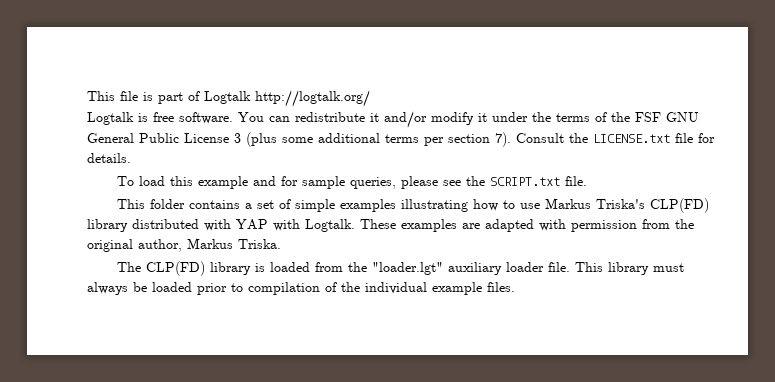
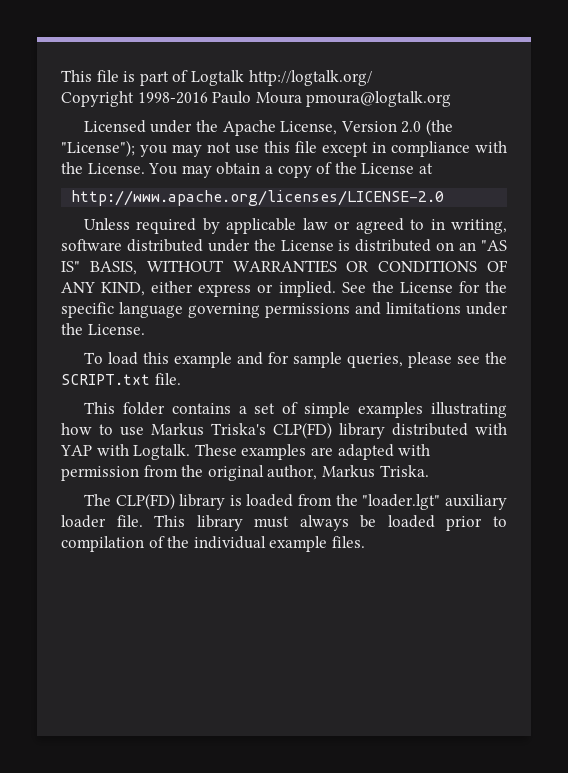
[87,111,699,128] [87,132,715,147] [87,153,131,163] Logtalk is free software. You can redistribute it and/or modify it under the terms of the FSF GNU General Public License 3 (plus some additional terms per section 7). Consult the LICENSE.txt file for details. -> [61,91,452,107] [83,119,454,136] [61,140,507,157] [61,162,433,178] [71,190,445,206] [83,218,507,234] [61,239,508,252] [61,260,508,275] [61,281,508,297] [61,302,508,318] [61,323,145,335] Copyright 1998-2016 Paulo Moura pmoura@logtalk.org // Licensed under the Apache License, Version 2.0 (the "License"); you may not use this file except in compliance with the License. You may obtain a copy of the License at // http://www.apache.org/licenses/LICENSE-2.0 // Unless required by applicable law or agreed to in writing, software distributed under the License is distributed on an "AS IS" BASIS, WITHOUT WARRANTIES OR CONDITIONS OF ANY KIND, either express or implied. See the License for the specific language governing permissions and limitations under the License.

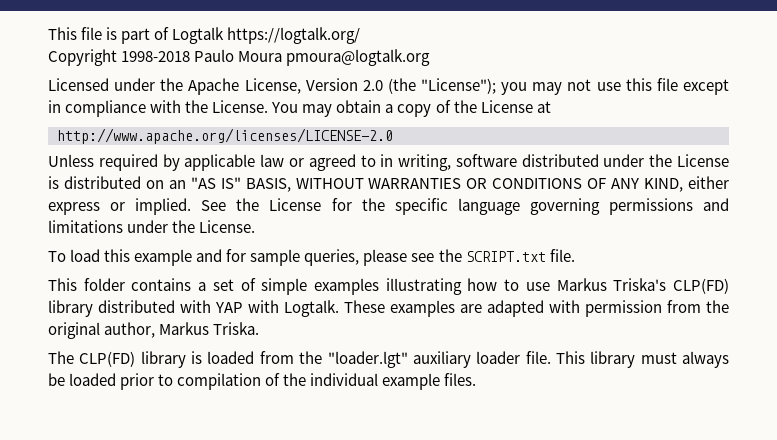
[248,70,372,86] http://logtalk.org/ -> [227,27,361,44] https://logtalk.org/
[137,92,208,104] 1998-2016 -> [121,51,191,62] 1998-2018

